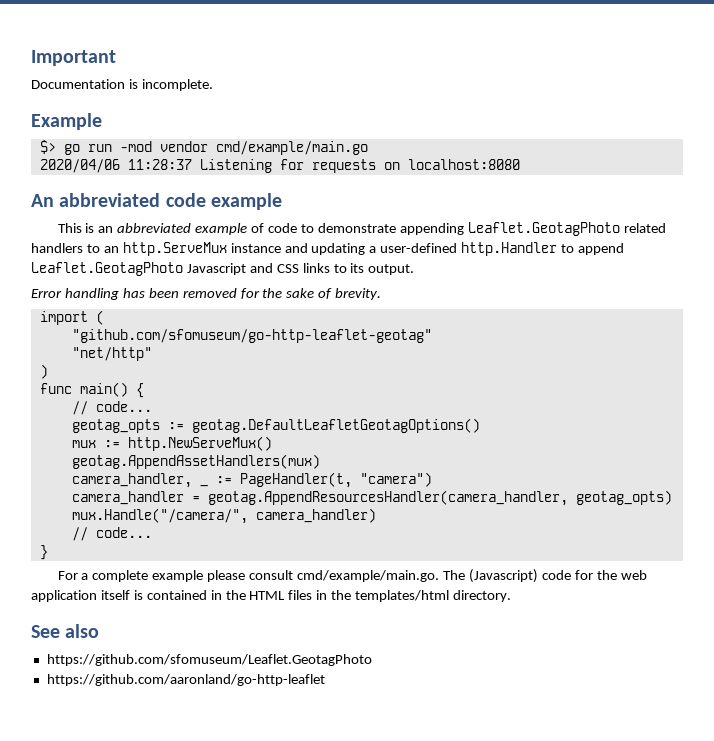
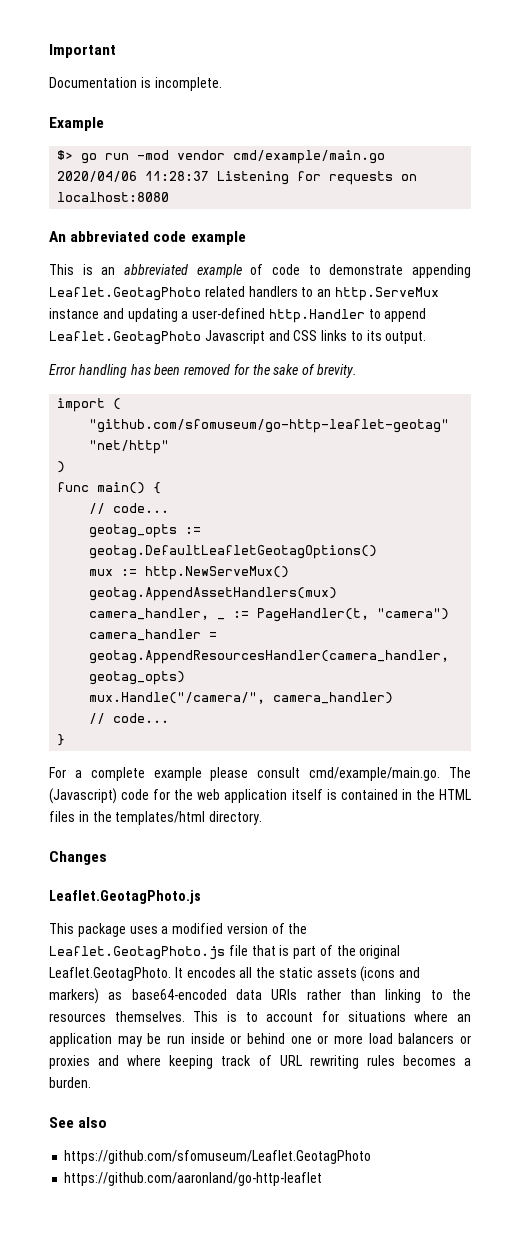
(512, 596) none -> [49,851,107,865] [49,890,201,904] [49,923,308,937] [49,945,401,960] [49,966,421,982] [49,988,471,1004] [49,1011,472,1022] [49,1033,472,1047] [49,1055,472,1069] [49,1077,91,1088] // Changes // Leaflet.GeotagPhoto.js // This package uses a modified version of the Leaflet.GeotagPhoto.js file that is part of the original Leaflet.GeotagPhoto. It encodes all the static assets (icons and markers) as base64-encoded data URIs rather than linking to the resources themselves. This is to account for situations where an application may be run inside or behind one or more load balancers or proxies and where keeping track of URL rewriting rules becomes a burden.

